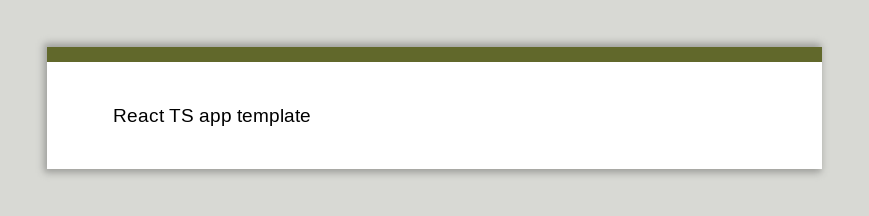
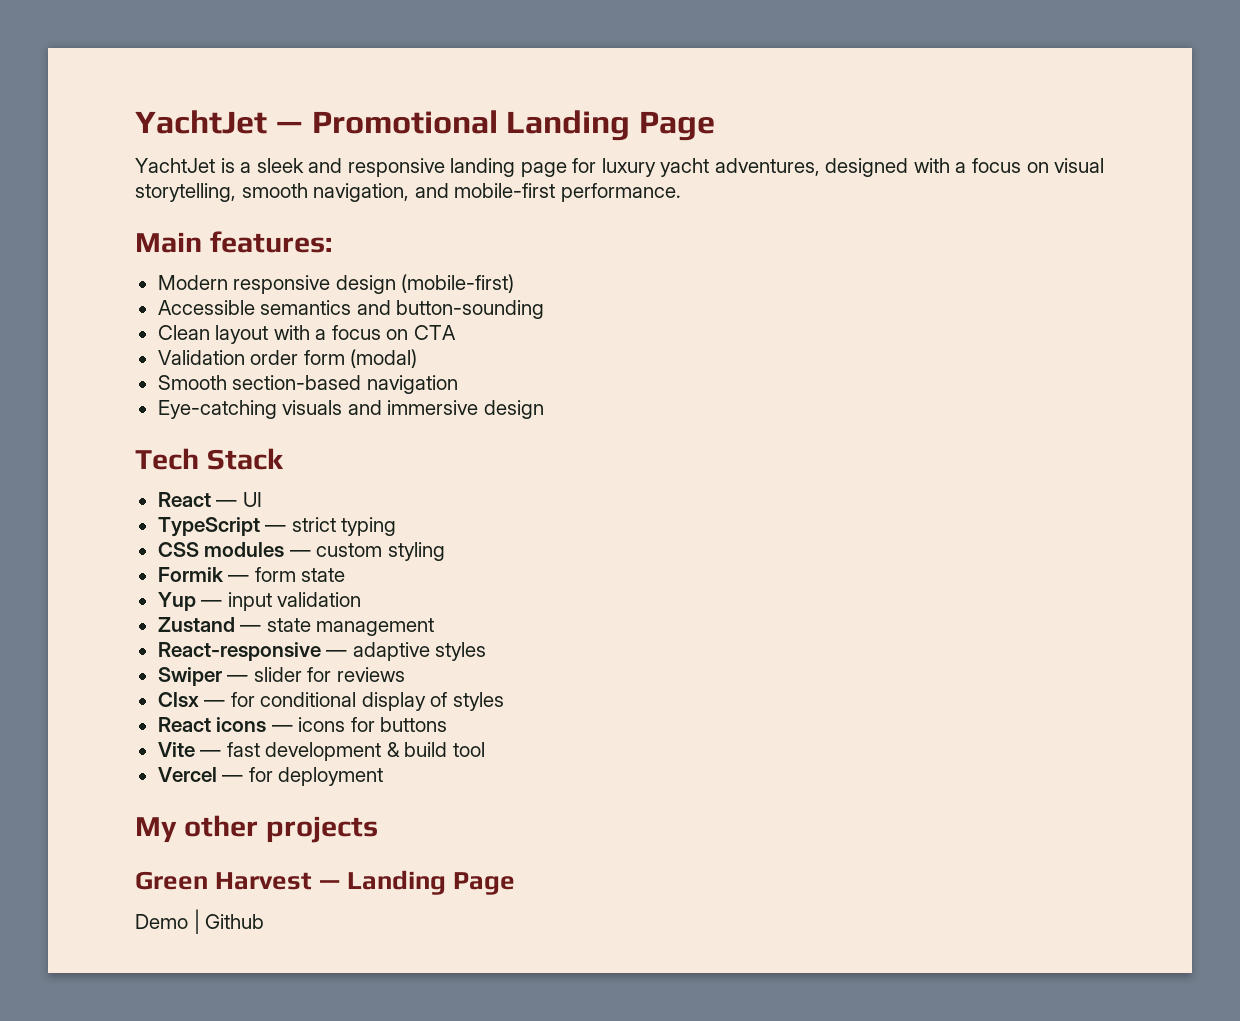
[113,109,312,126] React TS app template -> [135,110,716,141] [135,158,1105,177] [135,183,681,202] [135,231,332,253] [157,274,515,294] [157,300,545,319] [157,325,456,344] [157,349,418,368] [157,375,458,394] [157,400,544,419] [135,448,284,470] [157,492,262,507] [157,517,397,537] [157,542,445,561] [157,567,346,582] [157,592,362,611] [157,617,435,636] [157,642,487,661] [157,667,405,686] [157,692,504,711] [157,717,448,732] [157,742,485,761] [157,767,384,786] [135,815,378,843] [135,870,516,895] [135,909,265,934] YachtJet — Promotional Landing Page // YachtJet is a sleek and responsive landing page for luxury yacht adventures, designed with a focus on visual storytelling, smooth navigation, and mobile-first performance. // Main features: // Modern responsive design (mobile-first) // Accessible semantics and button-sounding // Clean layout with a focus on CTA // Validation order form (modal) // Smooth section-based navigation // Eye-catching visuals and immersive design // Tech Stack // React — UI // TypeScript — strict typing // CSS modules — custom styling // Formik — form state // Yup — input validation // Zustand — state management // React-responsive — adaptive styles // Swiper — slider for reviews // Clsx — for conditional display of styles // React icons — icons for buttons // Vite — fast development & build tool // Vercel — for deployment // My other projects // Green Harvest — Landing Page // Demo | Github

